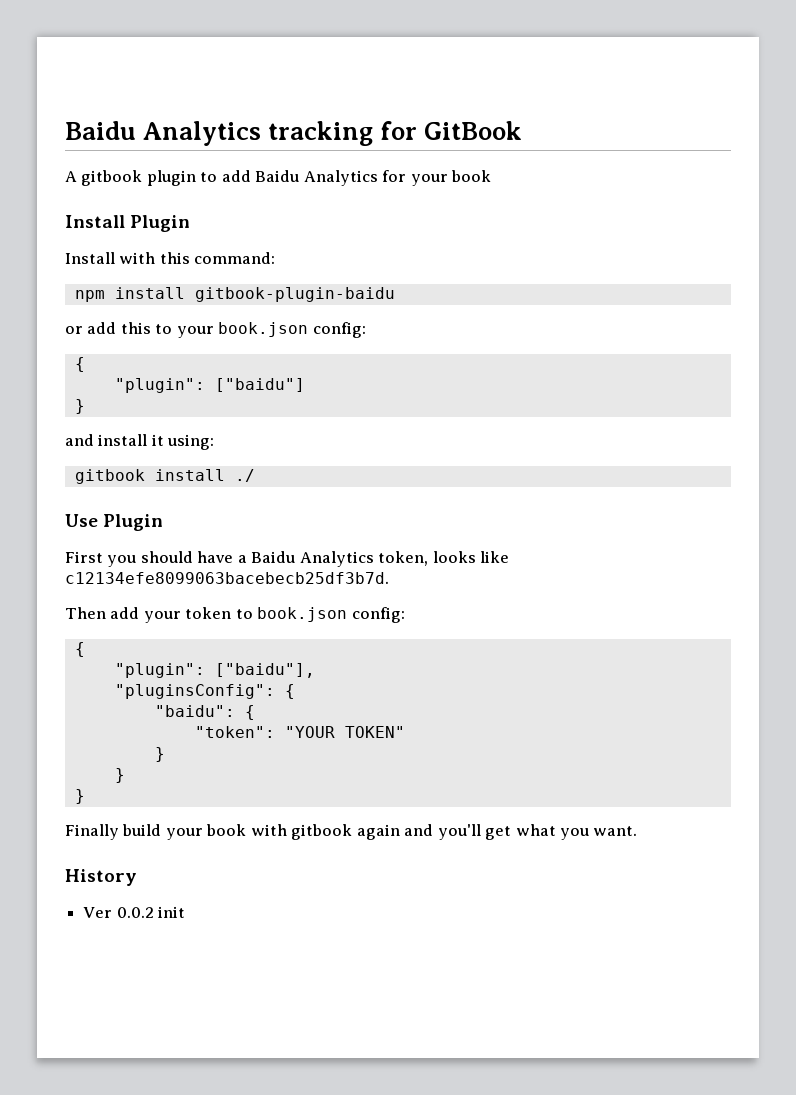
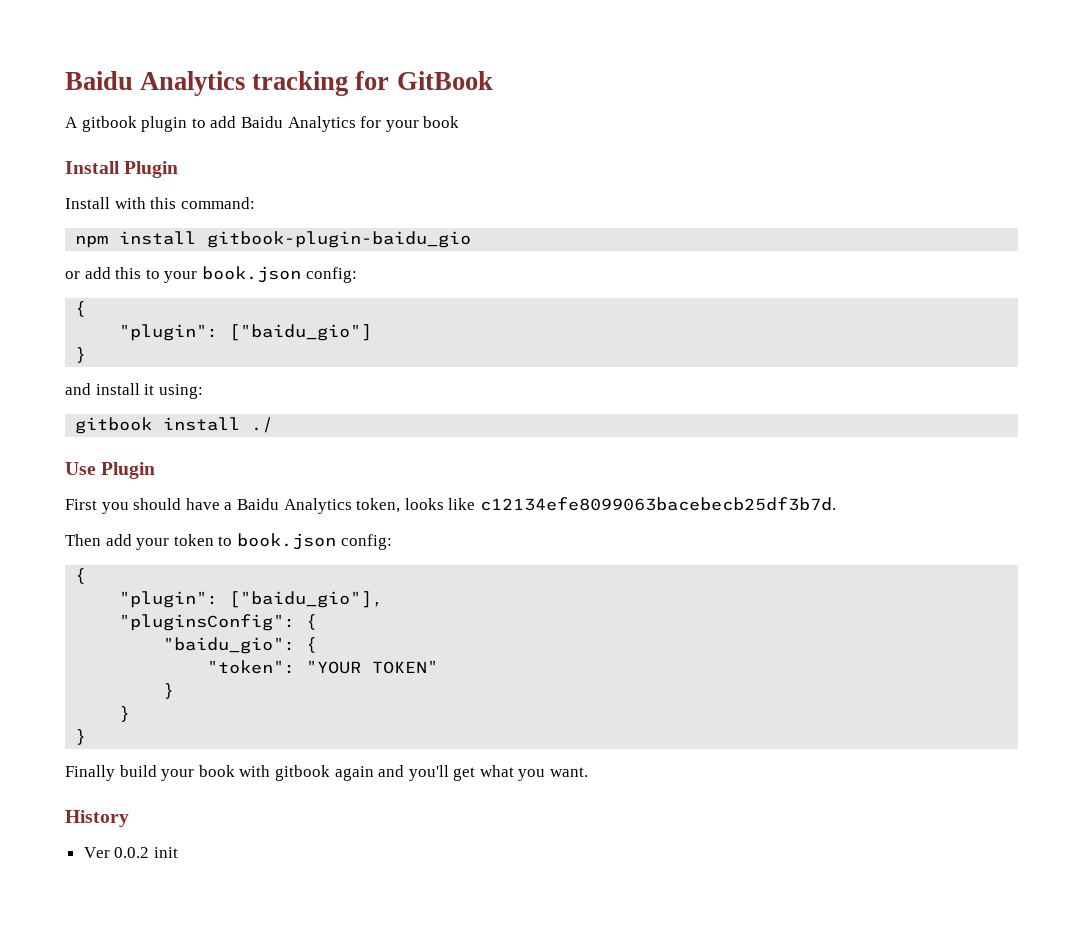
[194,287,395,302] gitbook-plugin-baidu -> [207,231,472,248] gitbook-plugin-baidu_gio
[214,378,305,392] ["baidu"] -> [229,324,373,341] ["baidu_gio"]
[214,663,315,678] ["baidu"], -> [229,591,384,608] ["baidu_gio"],
[154,705,235,717] "baidu": -> [163,637,296,654] "baidu_gio":

